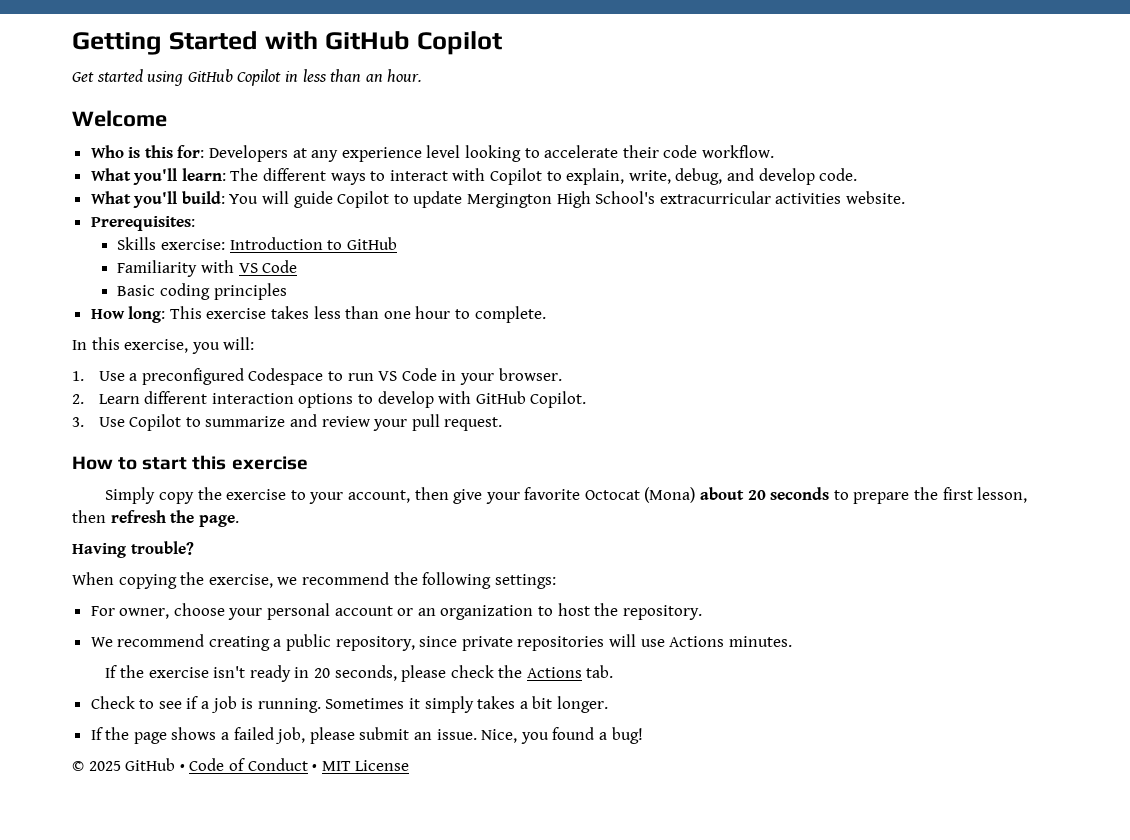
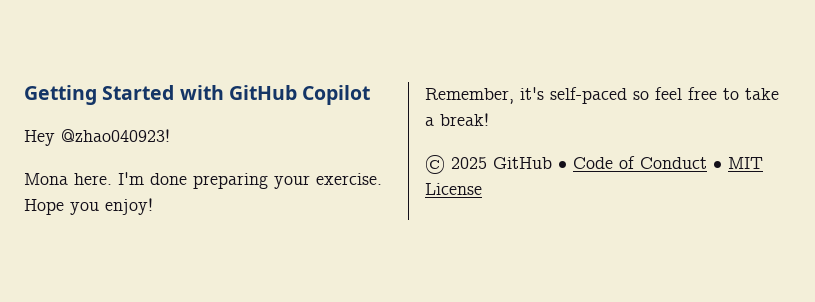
[72,69,423,86] [72,110,167,127] [90,145,774,162] [90,168,858,185] [90,191,905,208] [90,216,195,231] [117,237,397,250] [117,260,298,277] [117,283,287,300] [90,306,546,323] [72,337,255,354] [72,368,562,385] [72,391,587,408] [72,414,503,431] [72,455,308,470] [105,487,1028,504] [72,510,239,527] [72,541,194,558] [72,572,556,589] [90,603,702,620] [90,634,792,651] [105,665,614,682] [90,696,608,713] [90,727,643,744] Get started using GitHub Copilot in less than an hour. // Welcome // Who is this for: Developers at any experience level looking to accelerate their code workflow. // What you'll learn: The different ways to interact with Copilot to explain, write, debug, and develop code. // What you'll build: You will guide Copilot to update Mergington High School's extracurricular activities website. // Prerequisites: // Skills exercise: Introduction to GitHub // Familiarity with VS Code // Basic coding principles // How long: This exercise takes less than one hour to complete. // In this exercise, you will: // 1. Use a preconfigured Codespace to run VS Code in your browser. // 2. Learn different interaction options to develop with GitHub Copilot. // 3. Use Copilot to summarize and review your pull request. // How to start this exercise // Simply copy the exercise to your account, then give your favorite Octocat (Mona) about 20 seconds to prepare the first lesson, then refresh the page. // Having trouble? // When copying the exercise, we recommend the following settings: // For owner, choose your personal account or an organization to host the repository. // We recommend creating a public repository, since private repositories will use Actions minutes. // If the exercise isn't ready in 20 seconds, please check the Actions tab. // Check to see if a job is running. Sometimes it simply takes a bit longer. // If the page shows a failed job, please submit an issue. Nice, you found a bug! -> [24,129,170,146] [24,172,382,189] [24,198,153,215] [425,87,779,104] [425,113,489,126] Hey @zhao040923! // Mona here. I'm done preparing your exercise. Hope you enjoy! // Remember, it's self-paced so feel free to take a break!

